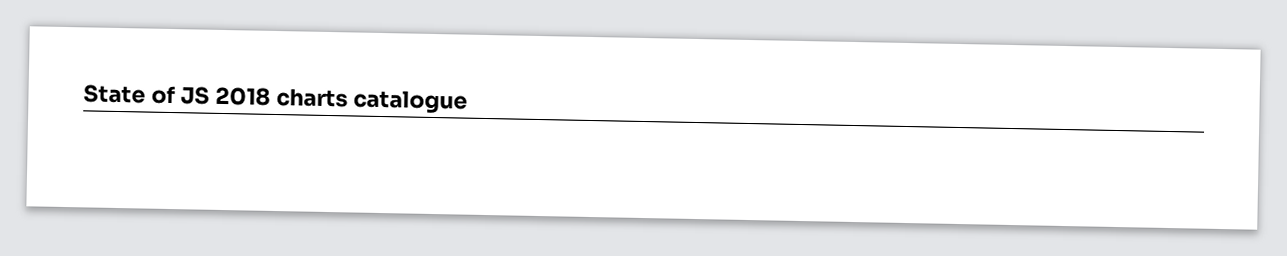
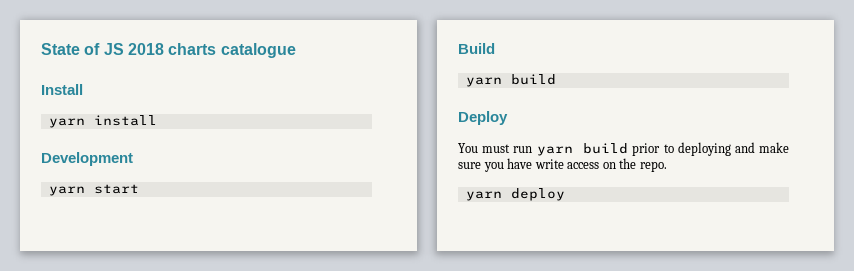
(468, 101) none -> [41,84,83,95] [48,115,157,128] [41,152,133,166] [48,184,139,196] [458,43,495,54] [465,74,556,87] [458,111,508,125] [458,142,789,156] [458,158,667,172] [465,188,565,201] // Install // yarn install // Development // yarn start // Build // yarn build // Deploy // You must run yarn build prior to deploying and make sure you have write access on the repo. // yarn deploy

